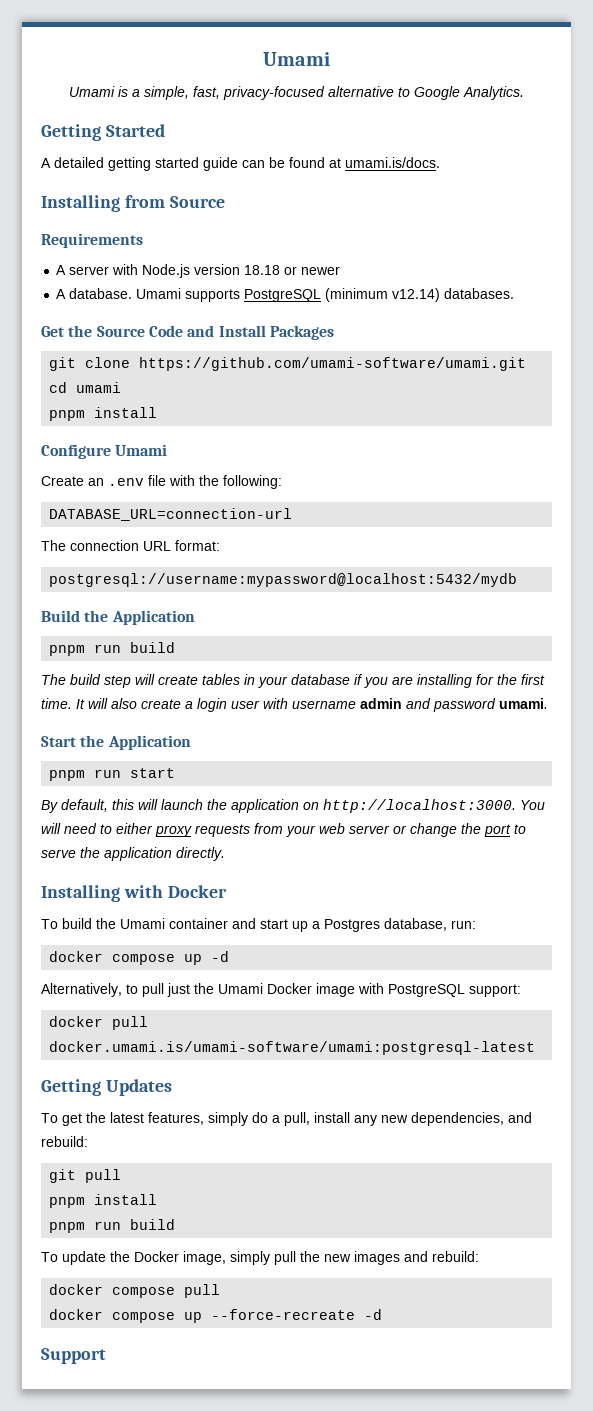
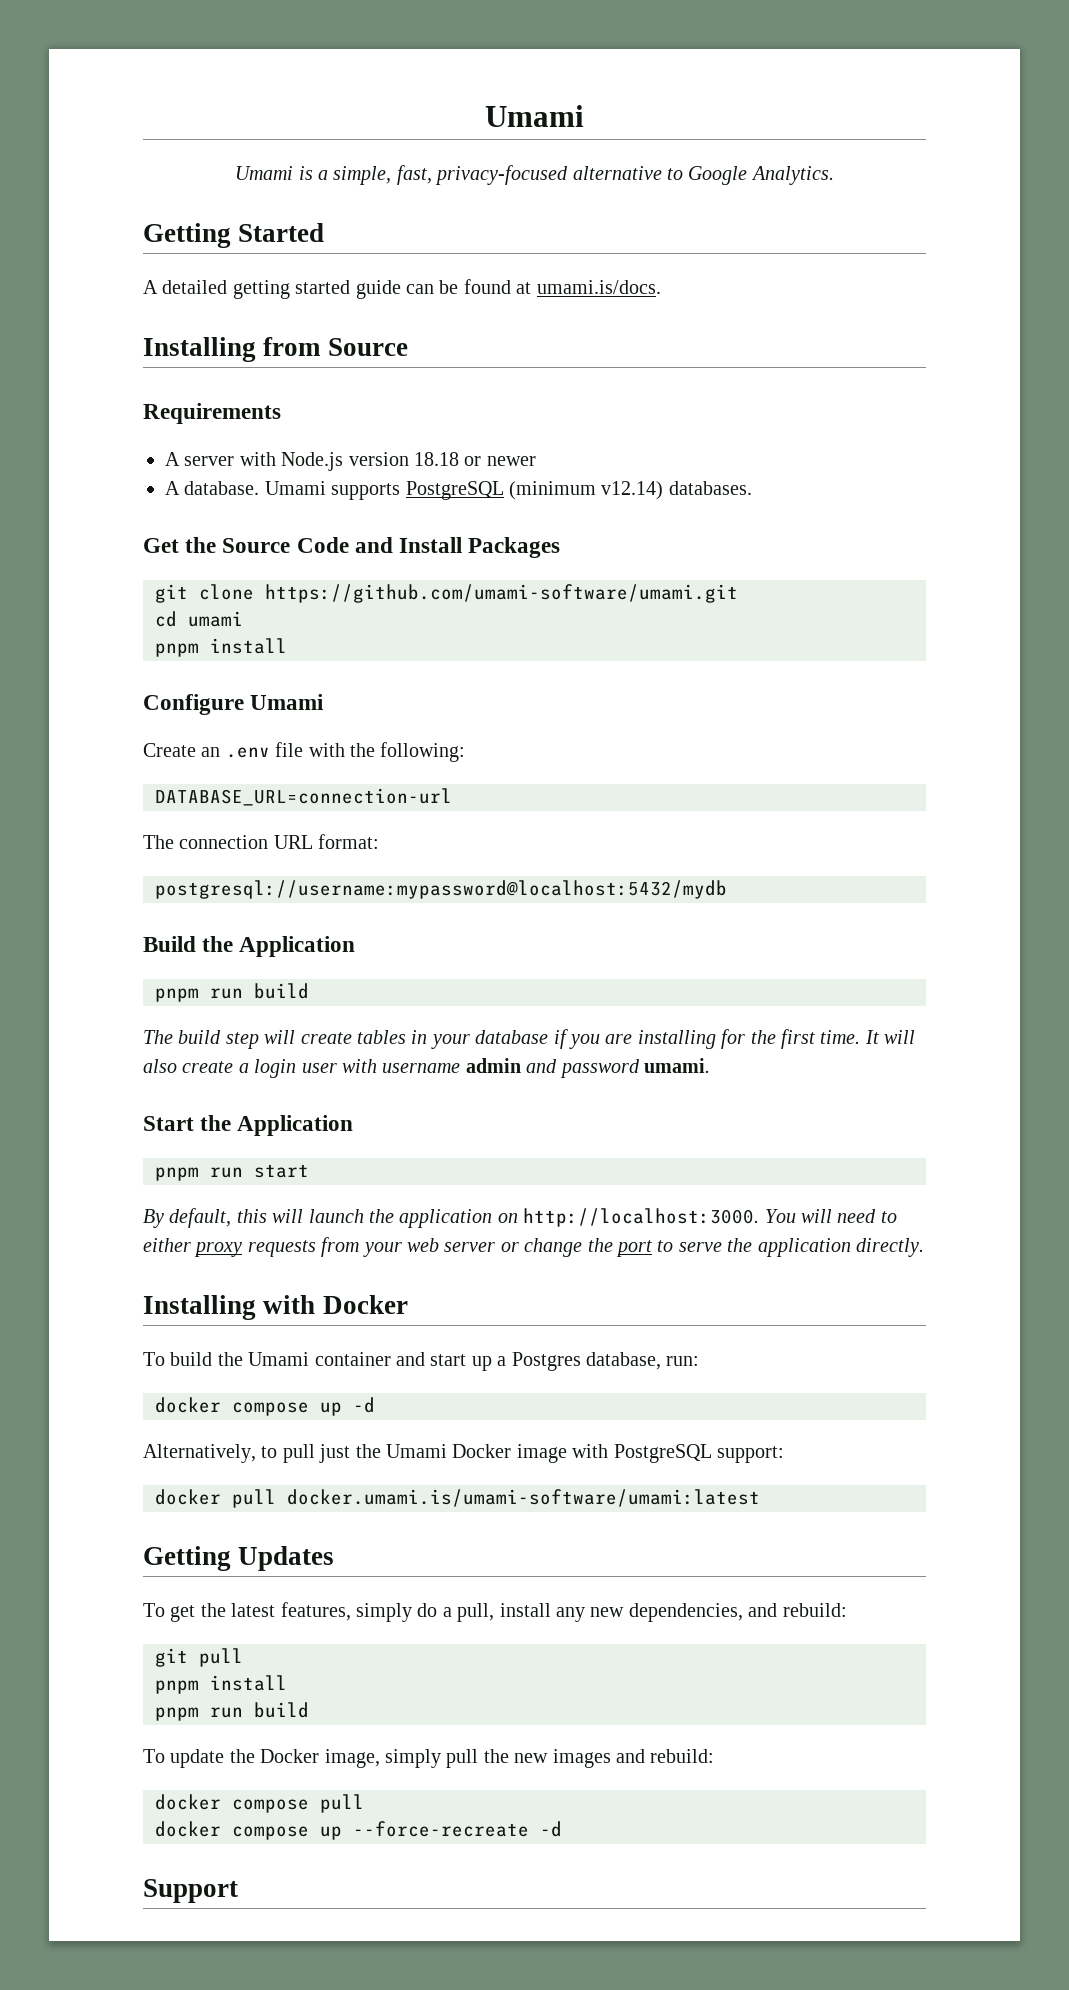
[49,1041,536,1055] docker.umami.is/umami-software/umami:postgresql-latest -> [287,1489,760,1507] docker.umami.is/umami-software/umami:latest

